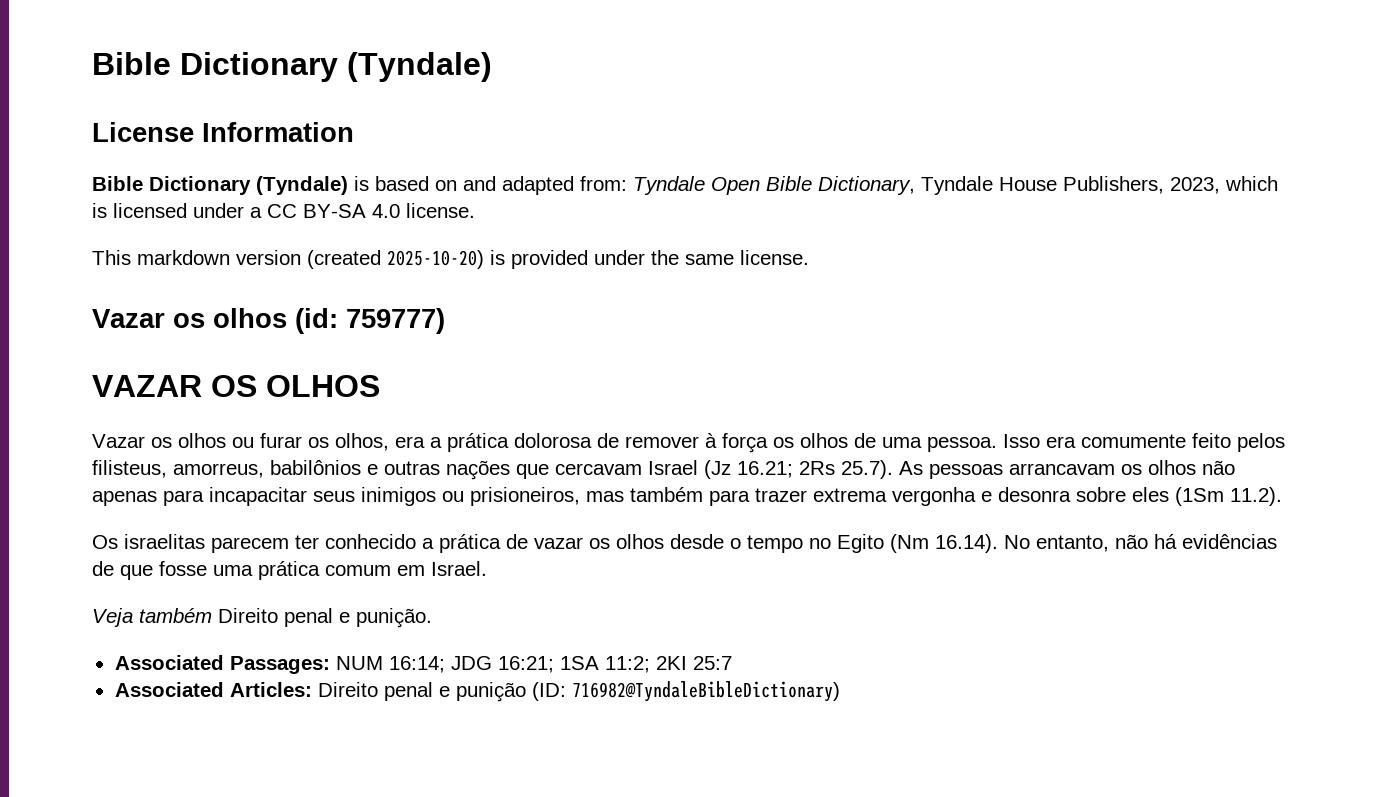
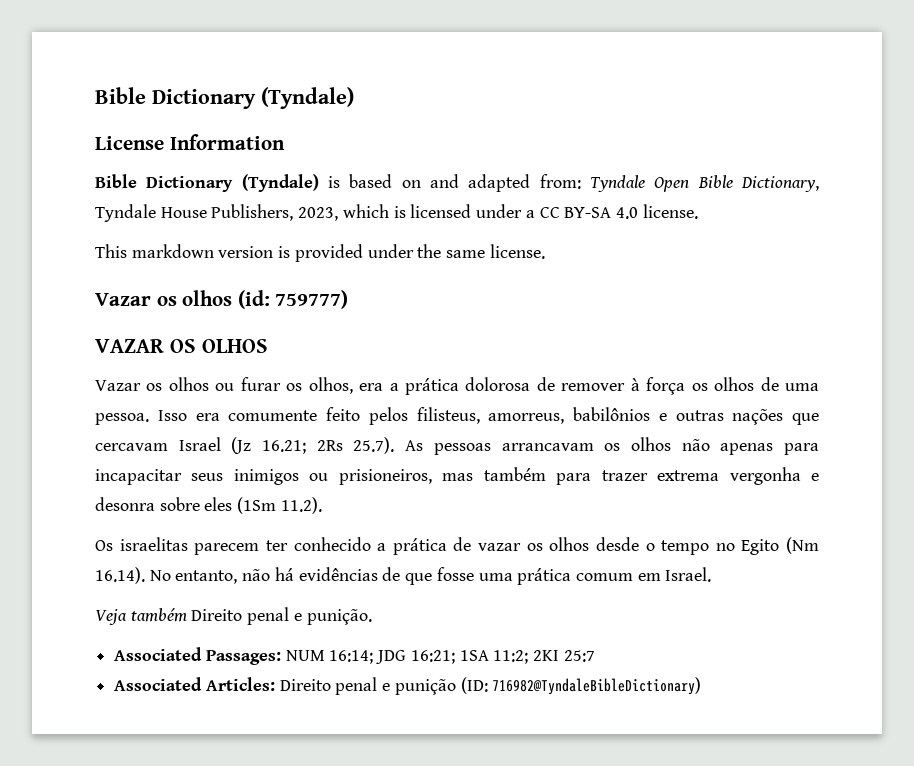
[307,250,484,269] (created 2025-10-20) -> (274, 252) none

